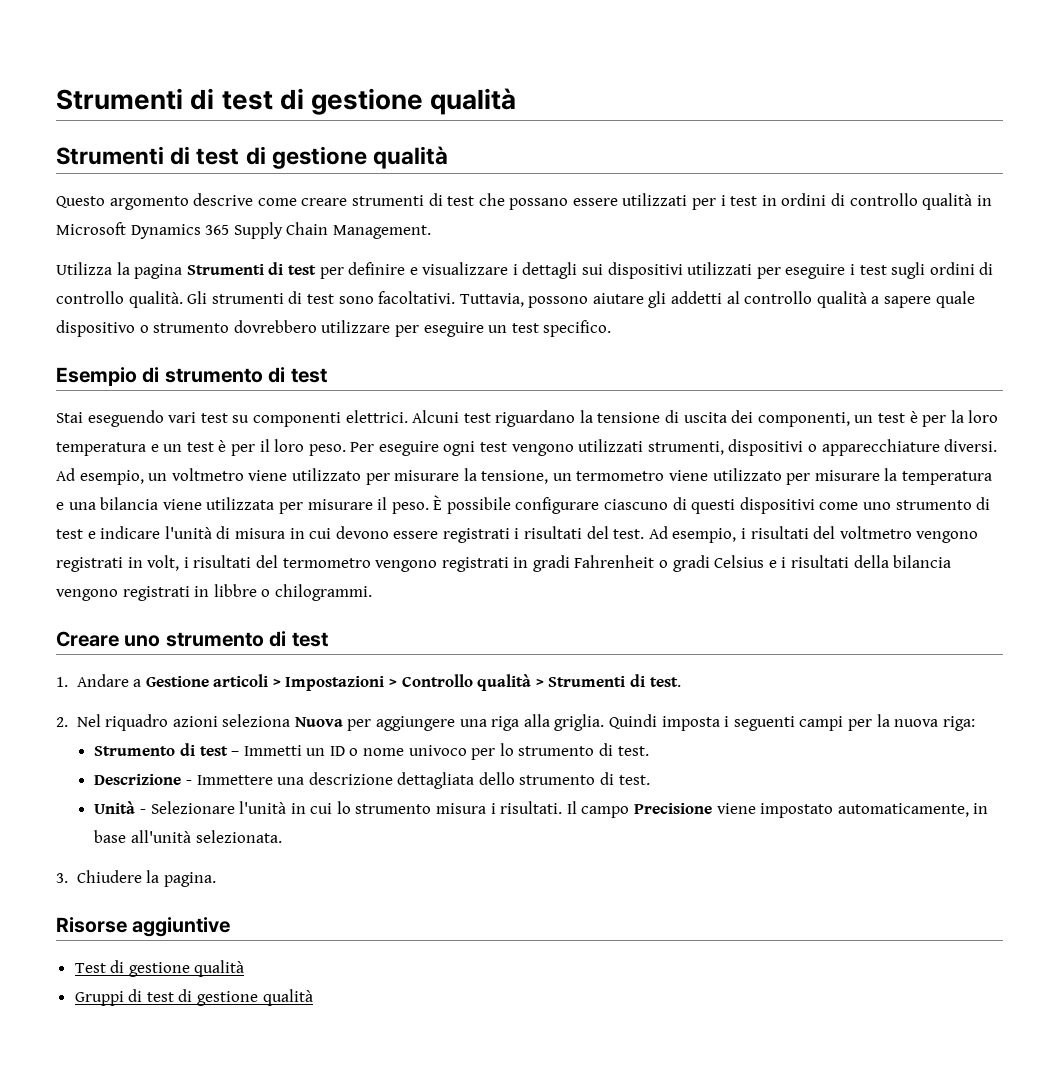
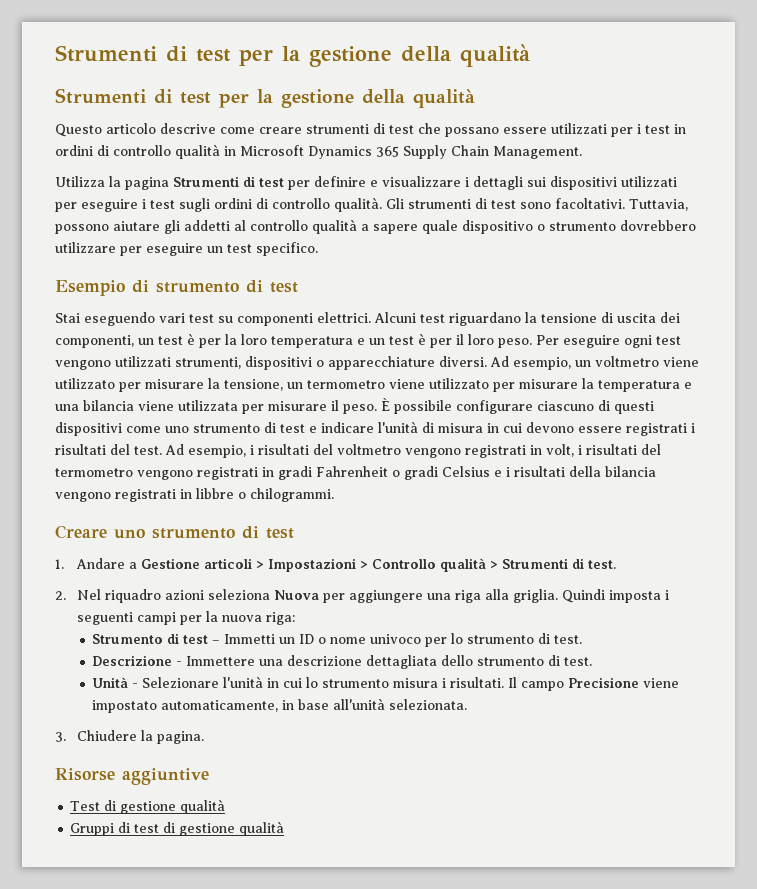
[56,88,424,115] Strumenti di test di gestione -> [55,45,451,67] Strumenti di test per la gestione della
[245,146,367,169] di gestione -> [219,89,405,108] per la gestione della
[109,196,189,210] argomento -> [106,123,156,134] articolo

